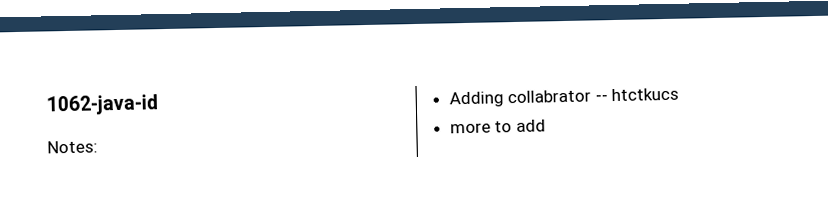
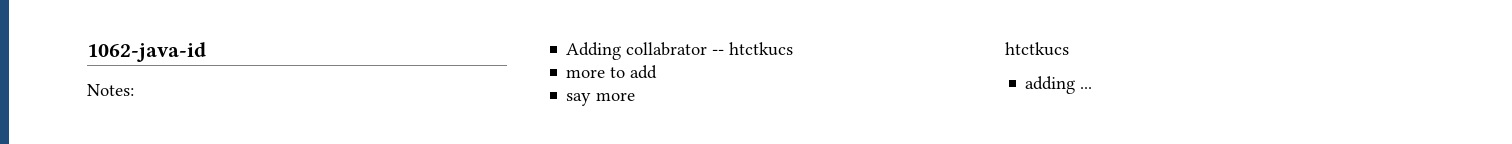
(546, 126) none -> [566,92,636,106] [1005,42,1069,56] [1025,76,1093,94] // say more // htctkucs // adding ...

